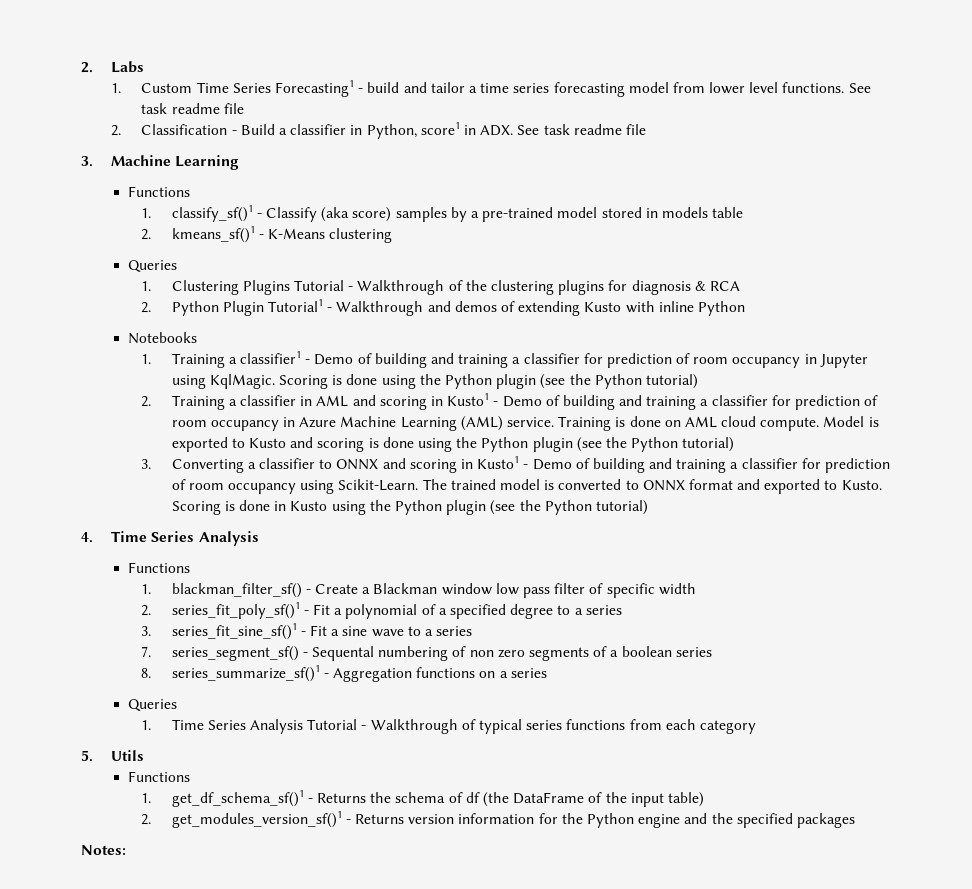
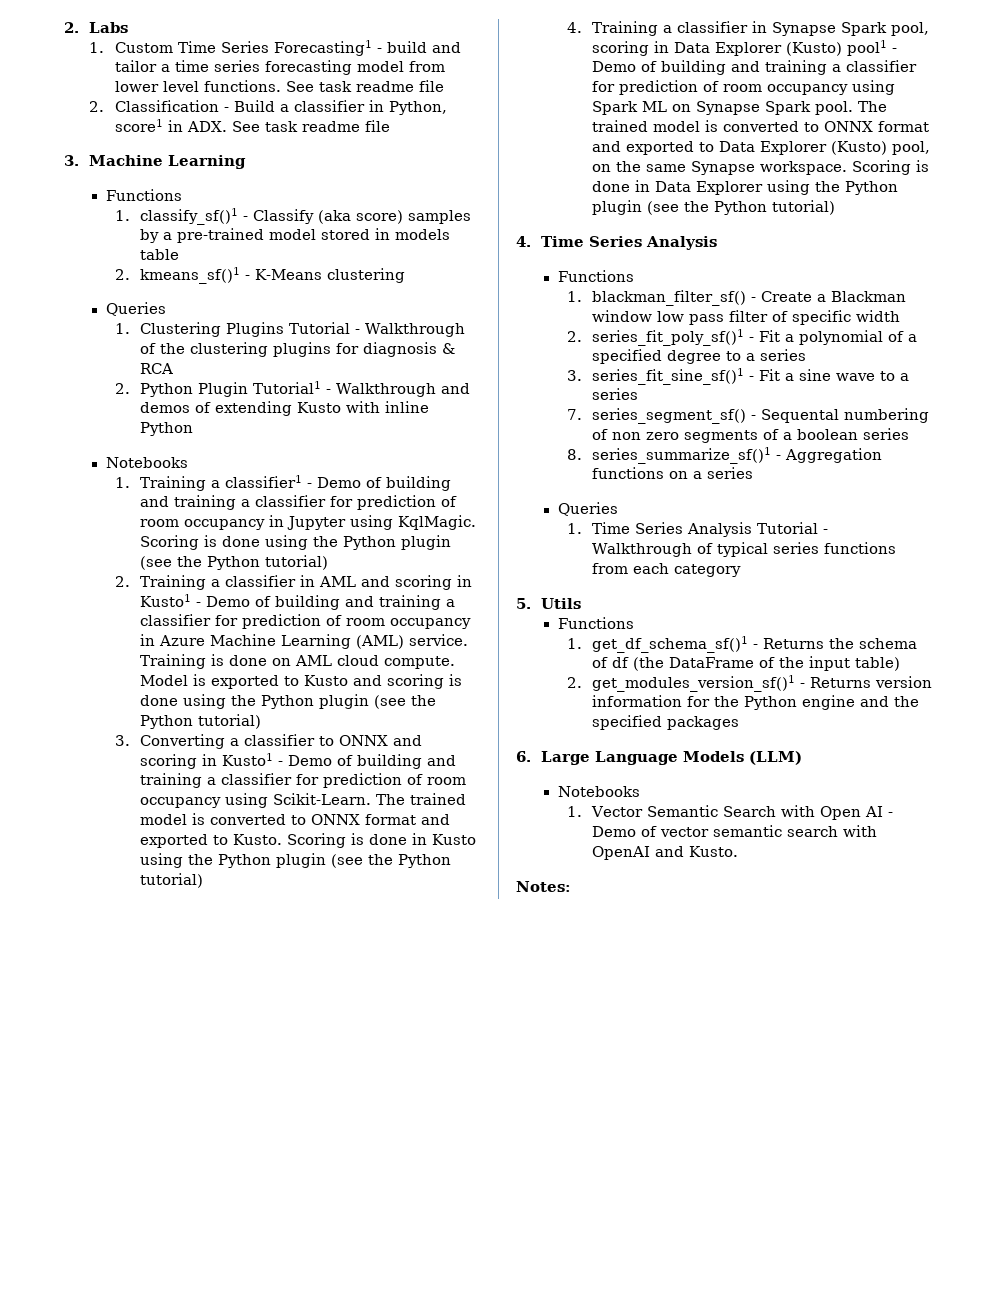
(648, 507) none -> [566,21,929,36] [591,40,897,56] [591,60,917,75] [591,80,895,95] [591,101,887,115] [591,120,929,132] [591,141,930,155] [591,160,929,175] [591,180,898,195] [591,200,835,215] // 4. Training a classifier in Synapse Spark pool, scoring in Data Explorer (Kusto) pool1 - Demo of building and training a classifier for prediction of room occupancy using Spark ML on Synapse Spark pool. The trained model is converted to ONNX format and exported to Data Explorer (Kusto) pool, on the same Synapse workspace. Scoring is done in Data Explorer using the Python plugin (see the Python tutorial)
(855, 820) none -> [516,751,803,765] [557,786,640,797] [566,805,893,820] [591,825,877,837] [591,846,738,860] // 6. Large Language Models (LLM) // Notebooks // 1. Vector Semantic Search with Open AI - Demo of vector semantic search with OpenAI and Kusto.

